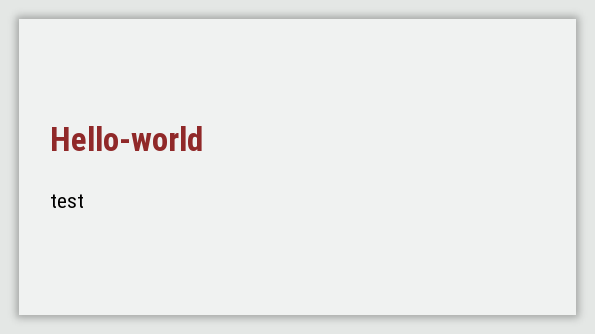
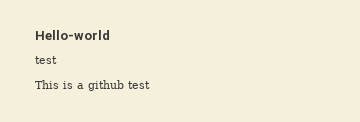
(84, 201) none -> [35,80,150,91] // This is a github test

